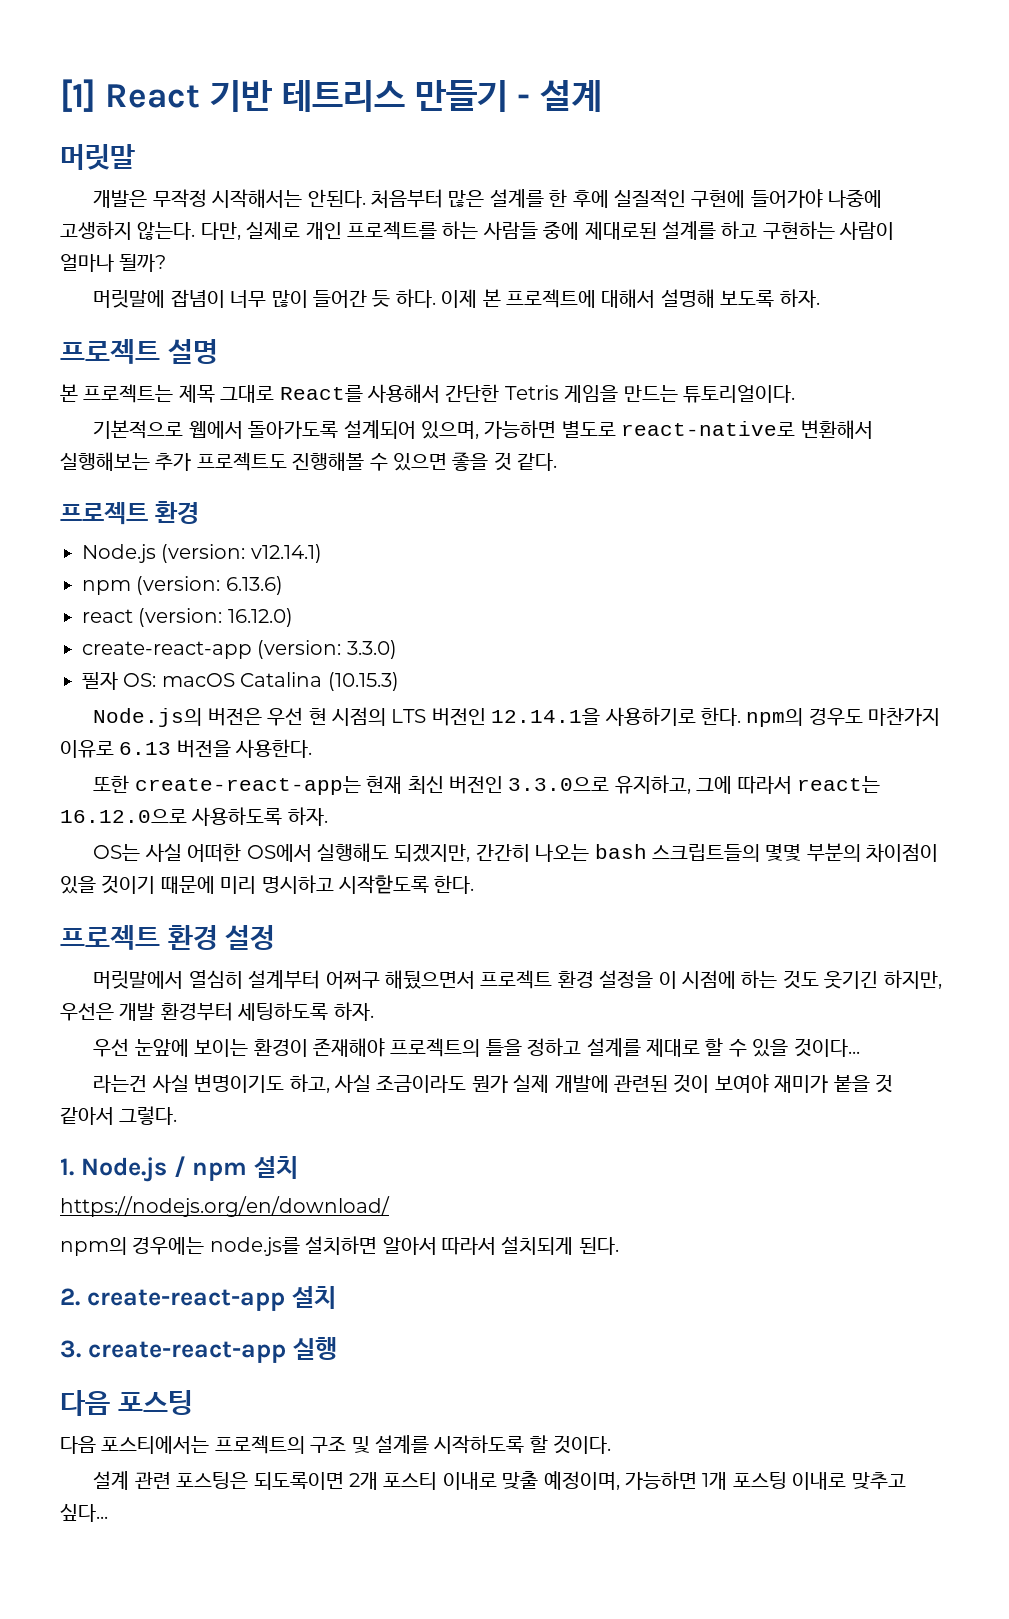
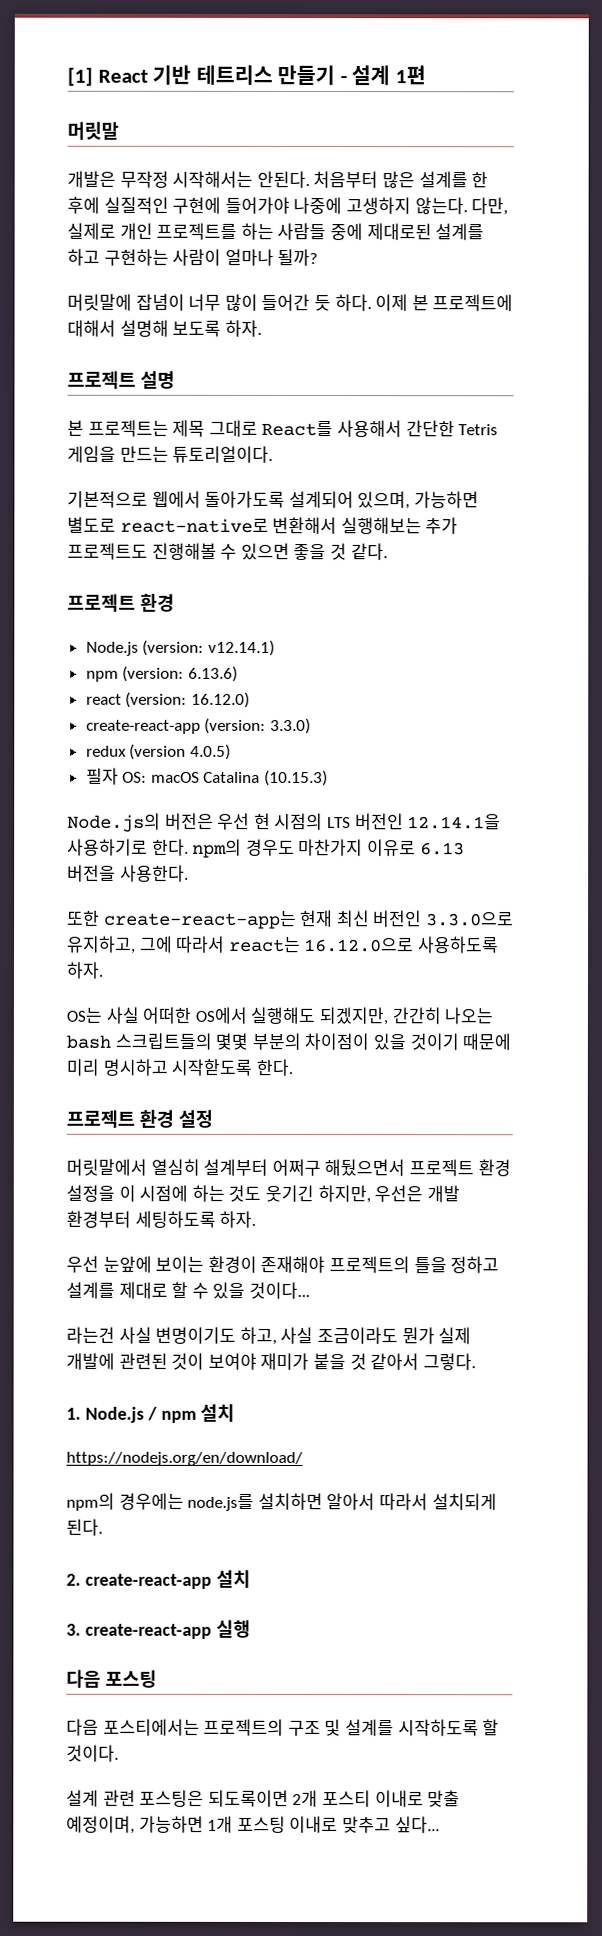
(602, 96) none -> [394,65,426,86] 1편
(397, 649) none -> [85,743,231,760] // redux (version 4.0.5)

